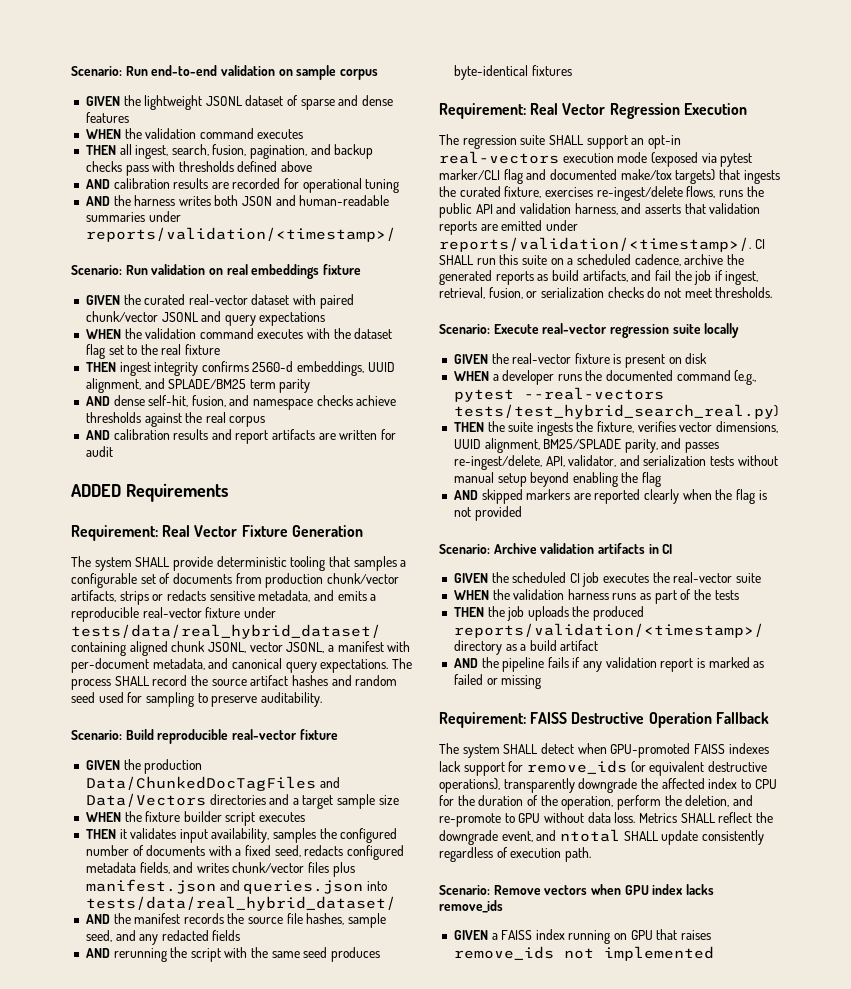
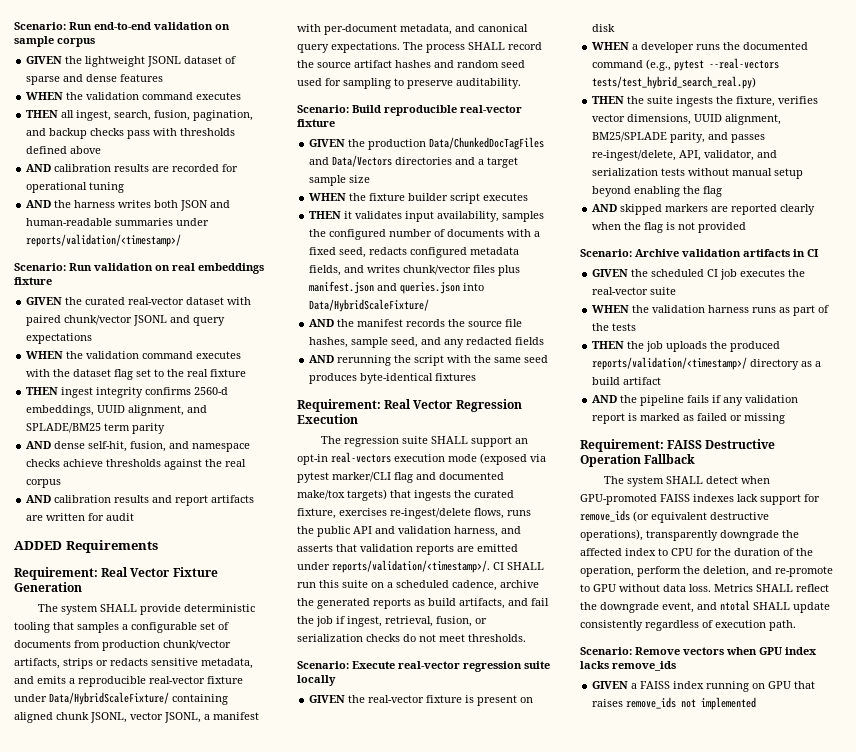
[71,624,381,639] tests/data/real_hybrid_dataset/ -> [49,692,169,705] Data/HybridScaleFixture/
[85,896,396,911] tests/data/real_hybrid_dataset/ -> [309,299,430,312] Data/HybridScaleFixture/

